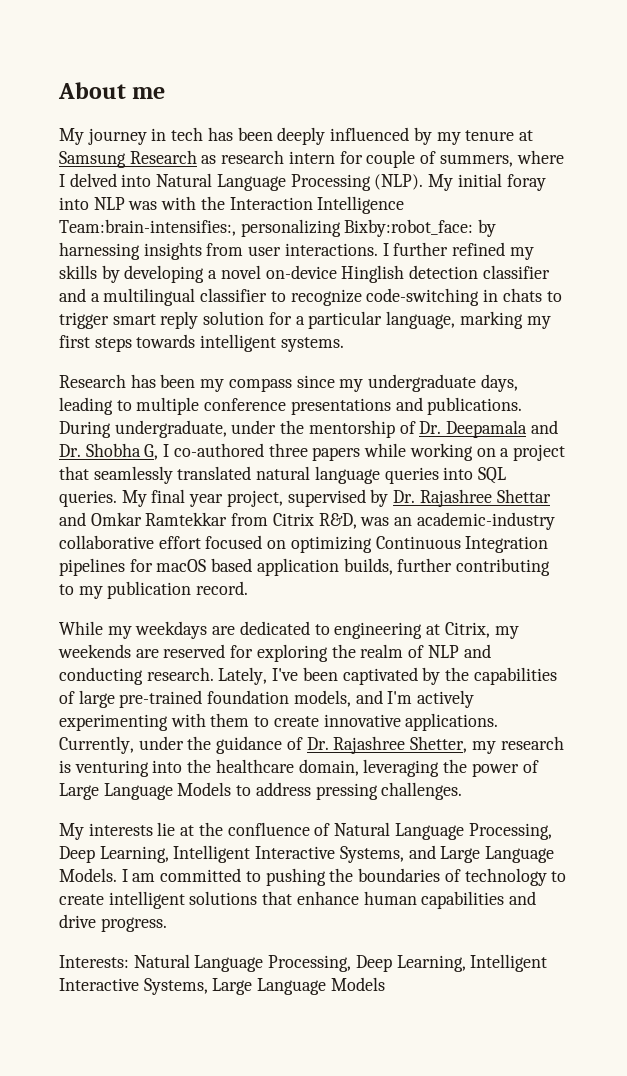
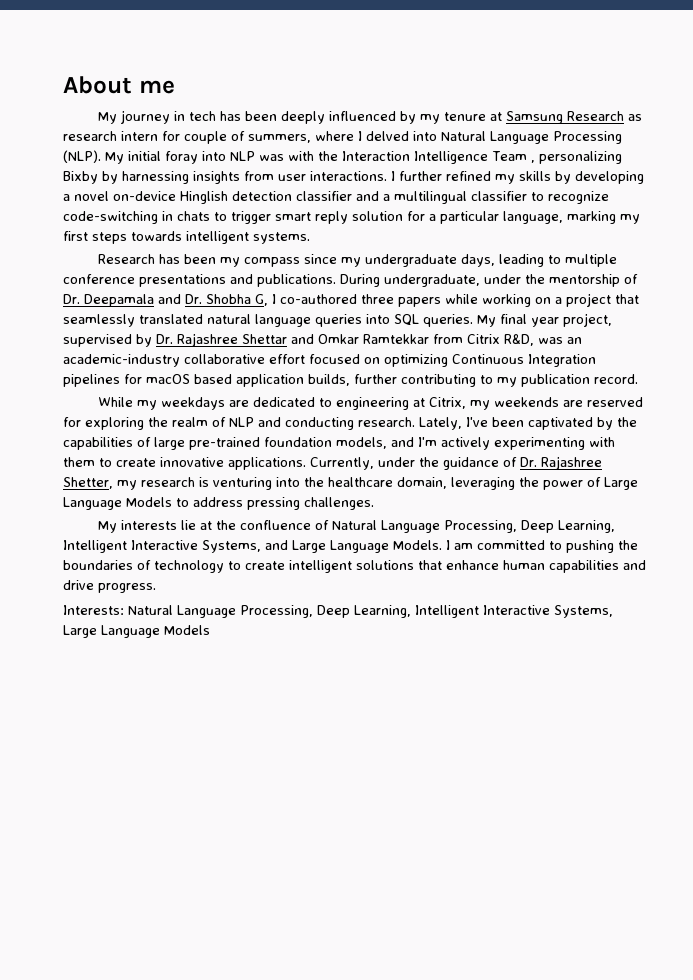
[59,219,474,237] Team:brain-intensifies:, personalizing Bixby:robot_face: -> [492,151,622,164] [63,171,98,184] Team , personalizing Bixby

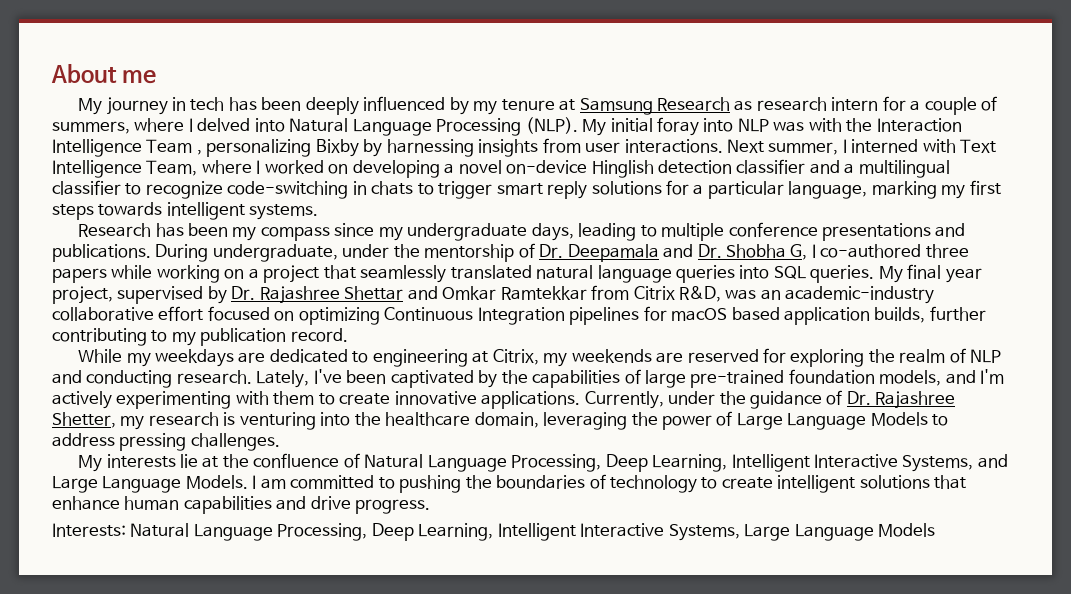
(180, 136) none -> [910,100,921,111] a
[391,171,571,184] I further refined my skills by -> [726,139,997,155] [52,160,349,178] Next summer, I interned with Text Intelligence Team, where I worked on
[352,211,403,221] solution -> [591,181,662,195] solutions

